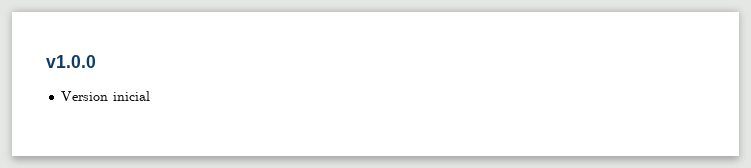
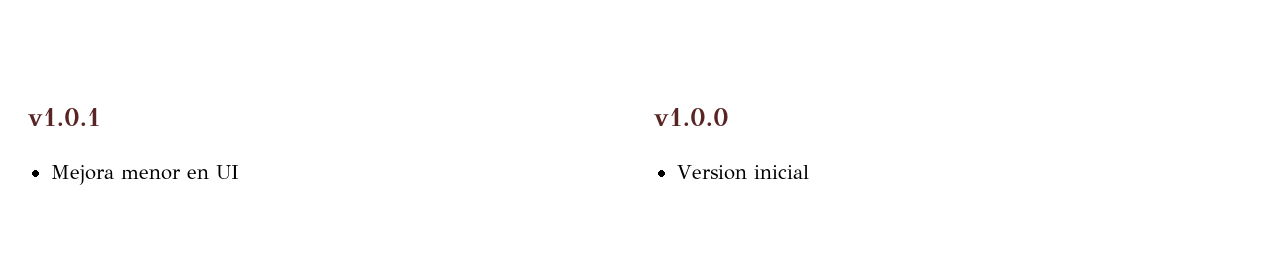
(46, 61) none -> [28,108,101,126] [50,165,239,185] v1.0.1 // Mejora menor en UI //

